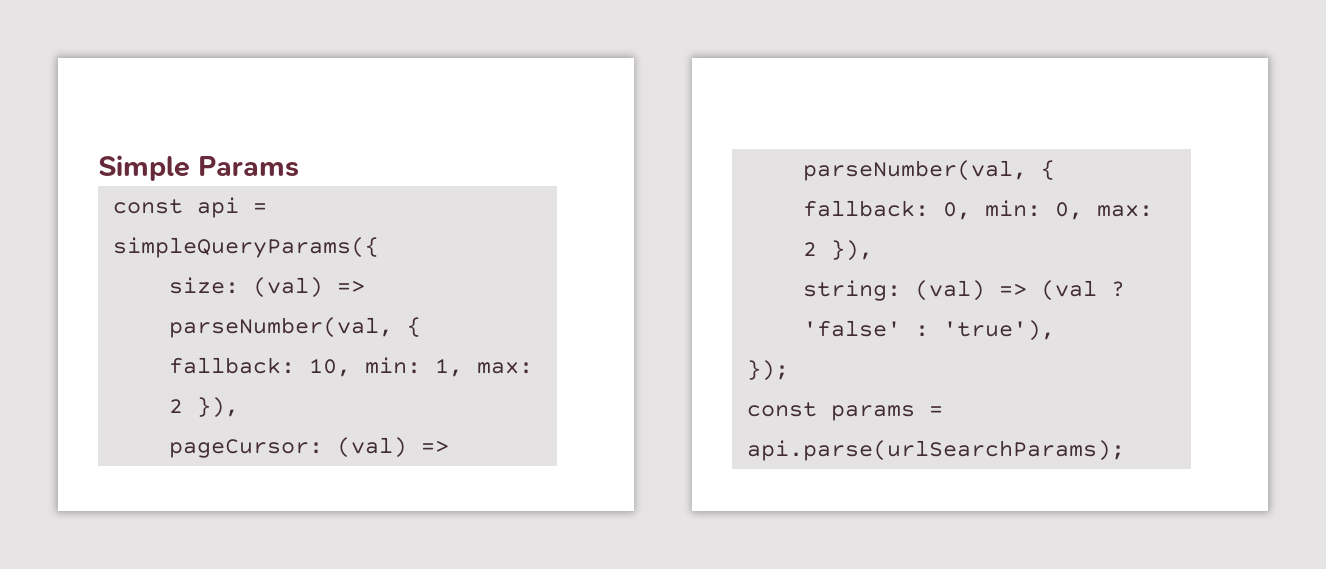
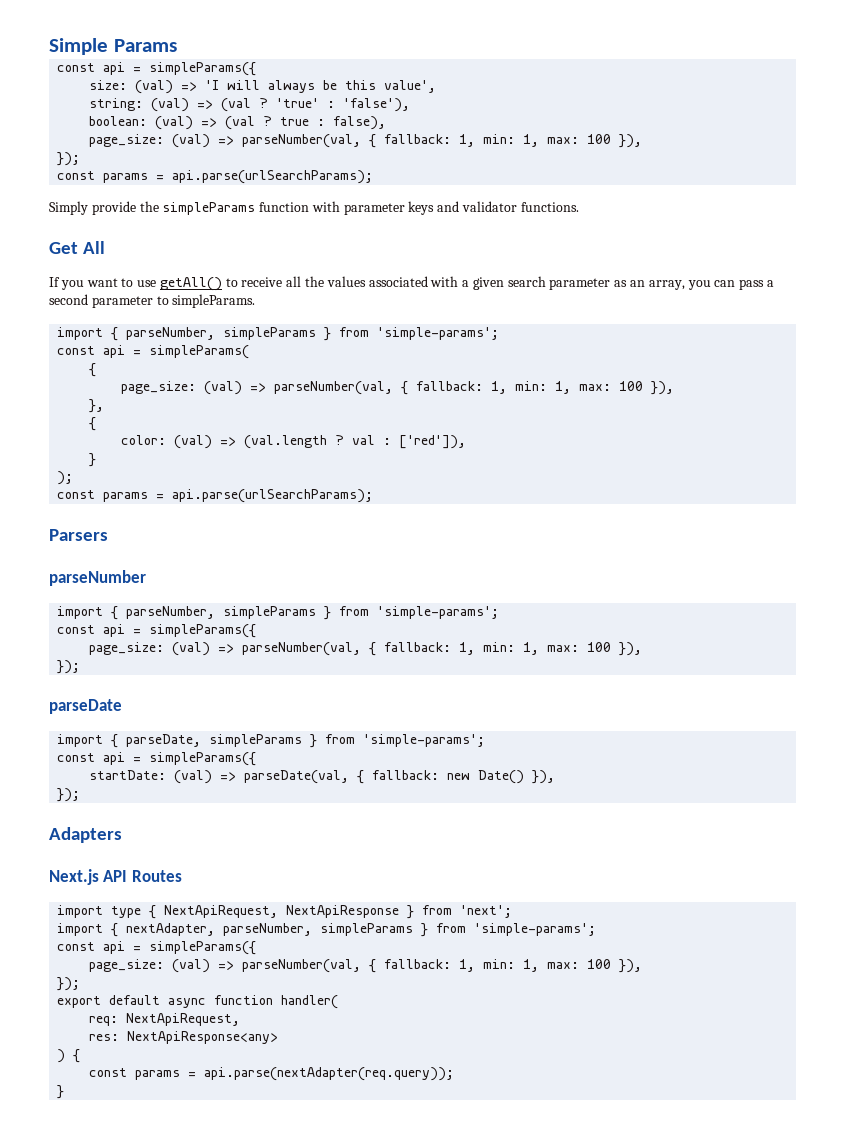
[112,237,379,258] simpleQueryParams({ -> [149,62,257,76] simpleParams({
[168,317,421,338] [168,357,533,377] [168,397,239,418] [168,437,449,458] [802,160,1055,181] [802,200,1153,220] [802,240,873,261] parseNumber(val, { fallback: 10, min: 1, max: 2 }), // pageCursor: (val) => parseNumber(val, { fallback: 0, min: 0, max: 2 }), -> [205,80,437,93] 'I will always be this value',
[802,320,1055,341] 'false' : 'true'), -> [276,98,411,112] [89,116,387,130] [89,134,643,148] 'true' : 'false'), // boolean: (val) => (val ? true : false), // page_size: (val) => parseNumber(val, { fallback: 1, min: 1, max: 100 }),
(1125, 450) none -> [49,201,579,215] [49,241,105,254] [49,276,774,291] [49,294,256,308] [57,327,500,341] [57,345,250,359] [89,363,97,377] [121,381,675,395] [89,399,105,413] [89,417,97,431] [121,435,467,449] [89,453,97,467] [57,471,74,485] [57,489,374,503] [49,529,108,541] [49,570,146,586] [57,606,500,620] [57,624,257,638] [89,642,643,656] [57,660,81,674] [49,699,122,714] [57,734,486,748] [57,752,257,766] [89,770,556,784] [57,788,81,802] [49,827,122,843] [49,869,182,885] [57,905,513,919] [57,923,597,937] [57,941,257,955] [89,959,643,973] [57,977,81,991] [57,995,339,1009] [89,1013,241,1026] [89,1031,279,1044] [57,1049,81,1063] [89,1067,455,1081] [57,1085,65,1099] // Simply provide the simpleParams function with parameter keys and validator functions. // Get All // If you want to use getAll() to receive all the values associated with a given search parameter as an array, you can pass a second parameter to simpleParams. // import { parseNumber, simpleParams } from 'simple-params'; // const api = simpleParams( // { // page_size: (val) => parseNumber(val, { fallback: 1, min: 1, max: 100 }), // }, // { // color: (val) => (val.length ? val : ['red']), // } // ); // const params = api.parse(urlSearchParams); // Parsers // parseNumber // import { parseNumber, simpleParams } from 'simple-params'; // const api = simpleParams({ // page_size: (val) => parseNumber(val, { fallback: 1, min: 1, max: 100 }), // }); // parseDate // import { parseDate, simpleParams } from 'simple-params'; // const api = simpleParams({ // startDate: (val) => parseDate(val, { fallback: new Date() }), // }); // Adapters // Next.js API Routes // import type { NextApiRequest, NextApiResponse } from 'next'; // import { nextAdapter, parseNumber, simpleParams } from 'simple-params'; // const api = simpleParams({ // page_size: (val) => parseNumber(val, { fallback: 1, min: 1, max: 100 }), // }); // export default async function handler( // req: NextApiRequest, // res: NextApiResponse<any> // ) { // const params = api.parse(nextAdapter(req.query)); // }

